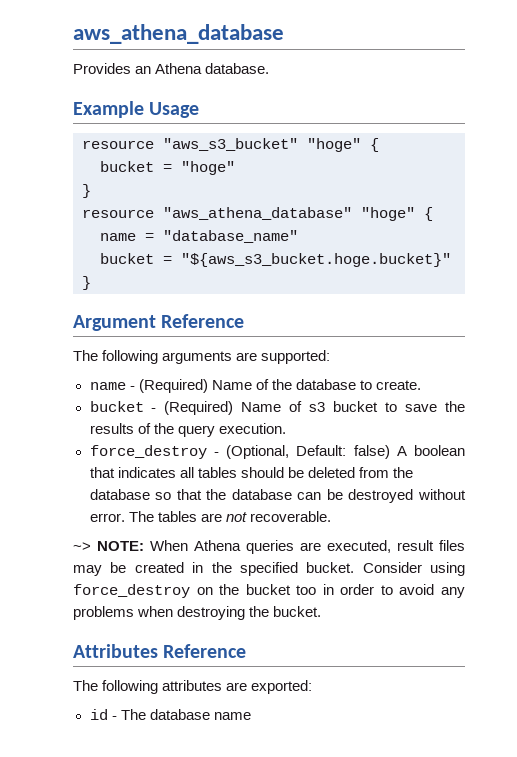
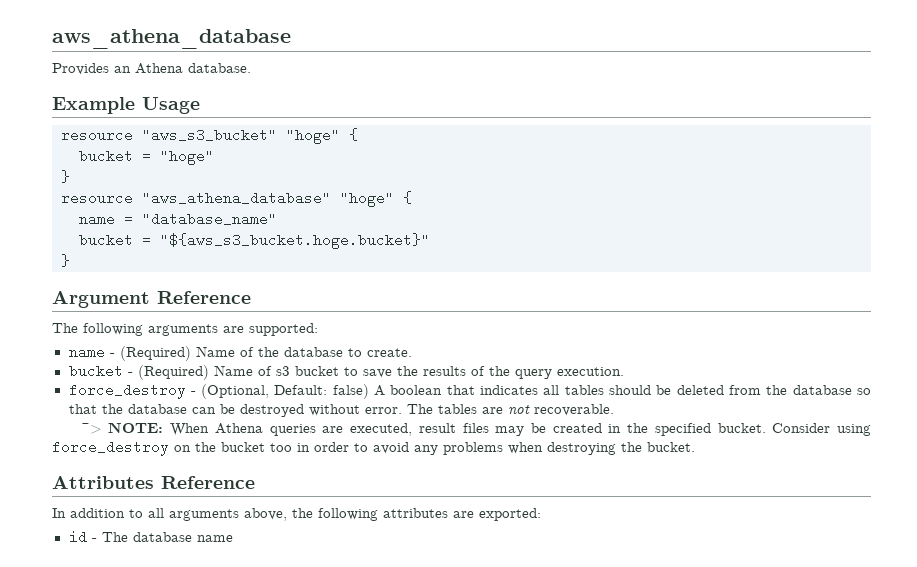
[73,680,98,691] The -> [52,508,313,521] In addition to all arguments above, the

